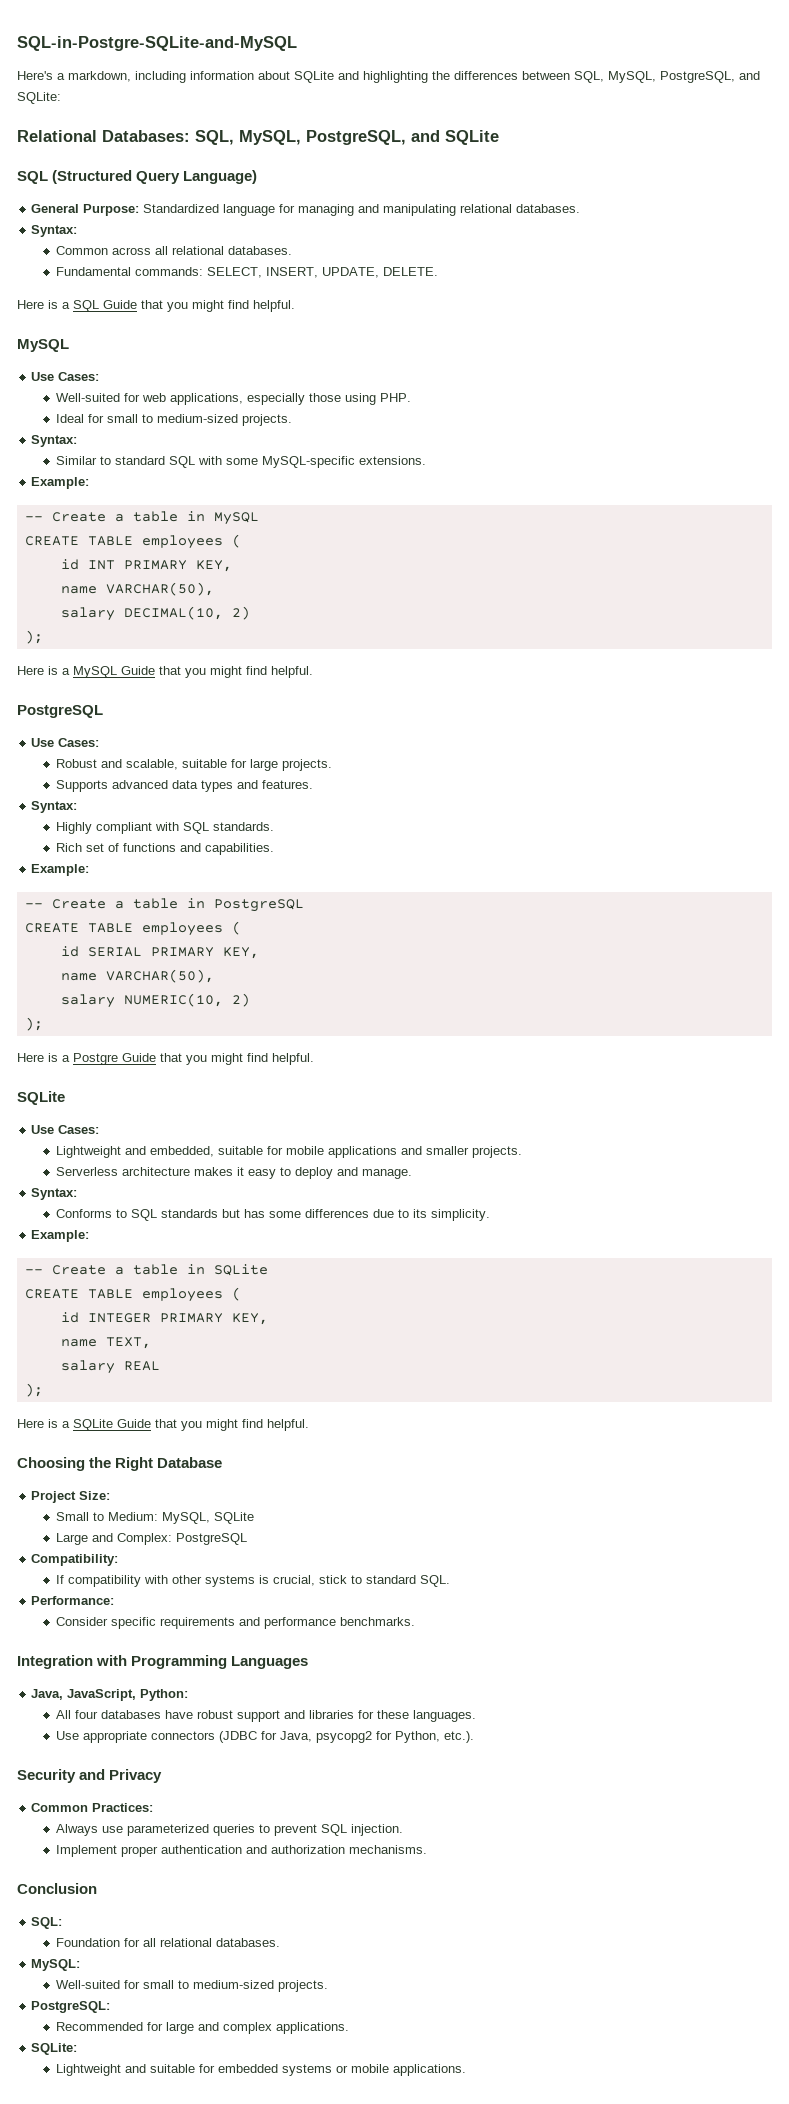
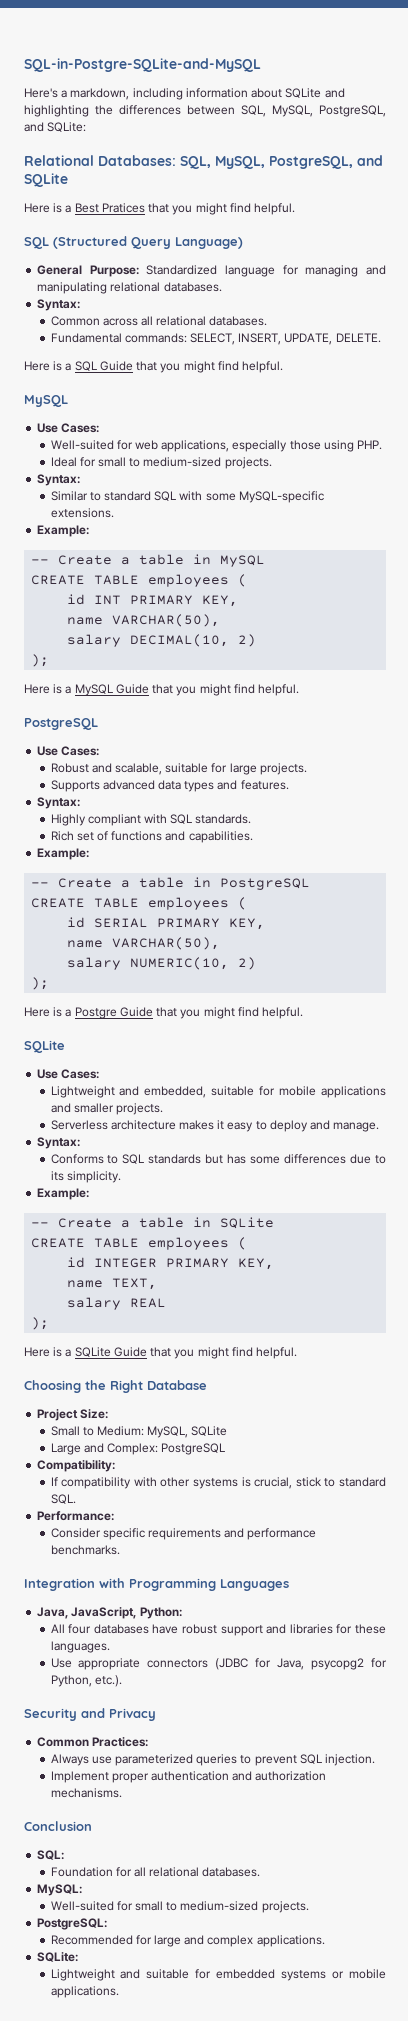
(499, 137) none -> [24,203,296,215] // Here is a Best Pratices that you might find helpful.

